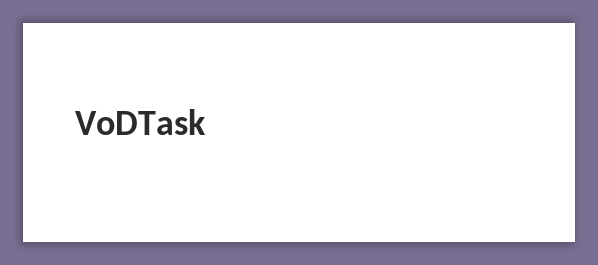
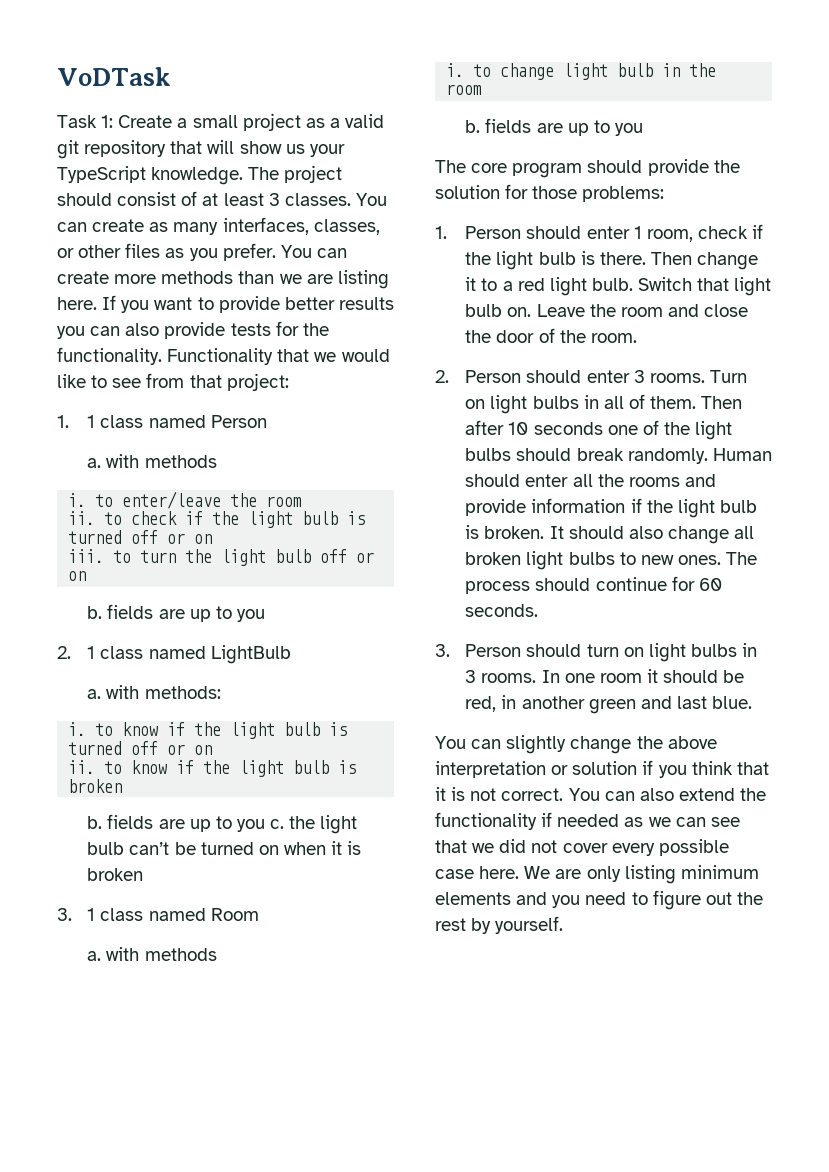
(206, 122) none -> [57,113,385,131] [57,140,345,159] [57,165,343,185] [57,191,387,206] [57,217,380,235] [57,243,347,261] [57,270,389,289] [57,295,394,313] [57,321,329,339] [57,347,390,365] [57,373,289,391] [57,415,267,428] [87,454,217,468] [68,491,303,509] [68,511,366,528] [68,530,213,544] [68,549,375,566] [68,571,87,581] [87,604,265,622] [57,645,291,664] [87,685,221,699] [68,722,348,739] [68,741,213,755] [68,760,357,777] [68,779,123,793] [87,814,358,834] [87,841,362,855] [87,868,144,881] [57,908,259,921] [87,947,217,961] [446,63,717,80] [446,84,483,95] [465,118,643,136] [435,159,740,178] [435,184,665,202] [435,224,764,242] [465,251,759,270] [465,277,772,296] [465,304,749,317] [465,328,637,343] [435,370,747,383] [465,394,743,414] [465,420,733,440] [465,448,772,464] [465,474,716,487] [465,498,757,518] [465,525,755,544] [465,551,758,570] [465,576,722,594] [465,604,539,617] [435,643,758,662] [465,669,745,683] [465,695,753,714] [435,735,717,754] [435,760,769,778] [435,787,767,801] [435,812,740,830] [435,839,729,856] [435,865,759,884] [435,890,763,910] [435,916,564,934] // Task 1: Create a small project as a valid git repository that will show us your TypeScript knowledge. The project should consist of at least 3 classes. You can create as many interfaces, classes, or other files as you prefer. You can create more methods than we are listing here. If you want to provide better results you can also provide tests for the functionality. Functionality that we would like to see from that project: // 1. 1 class named Person // a. with methods // i. to enter/leave the room // ii. to check if the light bulb is turned off or on // iii. to turn the light bulb off or on // b. fields are up to you // 2. 1 class named LightBulb // a. with methods: // i. to know if the light bulb is turned off or on // ii. to know if the light bulb is broken // b. fields are up to you c. the light bulb can’t be turned on when it is broken // 3. 1 class named Room // a. with methods // i. to change light bulb in the room // b. fields are up to you // The core program should provide the solution for those problems: // 1. Person should enter 1 room, check if the light bulb is there. Then change it to a red light bulb. Switch that light bulb on. Leave the room and close the door of the room. // 2. Person should enter 3 rooms. Turn on light bulbs in all of them. Then after 10 seconds one of the light bulbs should break randomly. Human should enter all the rooms and provide information if the light bulb is broken. It should also change all broken light bulbs to new ones. The process should continue for 60 seconds. // 3. Person should turn on light bulbs in 3 rooms. In one room it should be red, in another green and last blue. // You can slightly change the above interpretation or solution if you think that it is not correct. You can also extend the functionality if needed as we can see that we did not cover every possible case here. We are only listing minimum elements and you need to figure out the rest by yourself.

